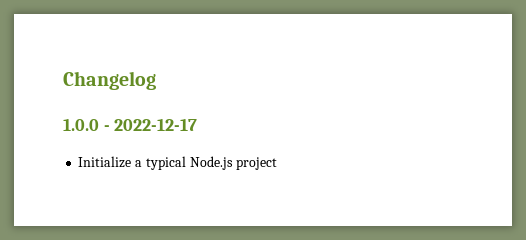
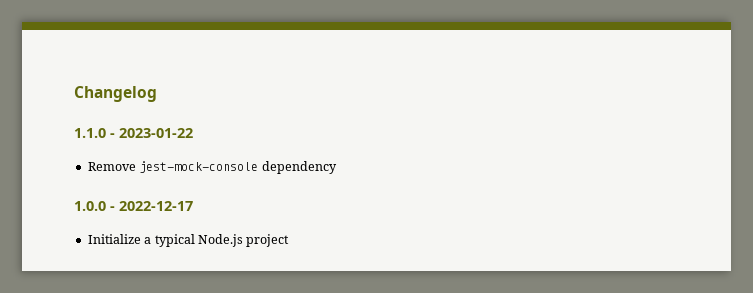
(156, 80) none -> [74,128,193,138] [87,161,337,174] // 1.1.0 - 2023-01-22 // Remove jest-mock-console dependency

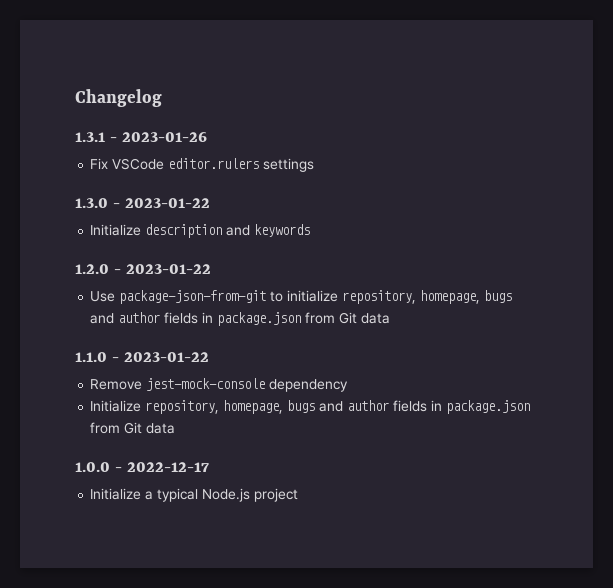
(157, 94) none -> [75,132,208,142] [90,158,315,172] [75,198,211,208] [90,224,311,238] [75,264,212,274] [90,290,513,304] [90,312,391,326] // 1.3.1 - 2023-01-26 // Fix VSCode editor.rulers settings // 1.3.0 - 2023-01-22 // Initialize description and keywords // 1.2.0 - 2023-01-22 // Use package-json-from-git to initialize repository, homepage, bugs and author fields in package.json from Git data
(337, 167) none -> [90,400,531,414] [90,422,176,434] // Initialize repository, homepage, bugs and author fields in package.json from Git data

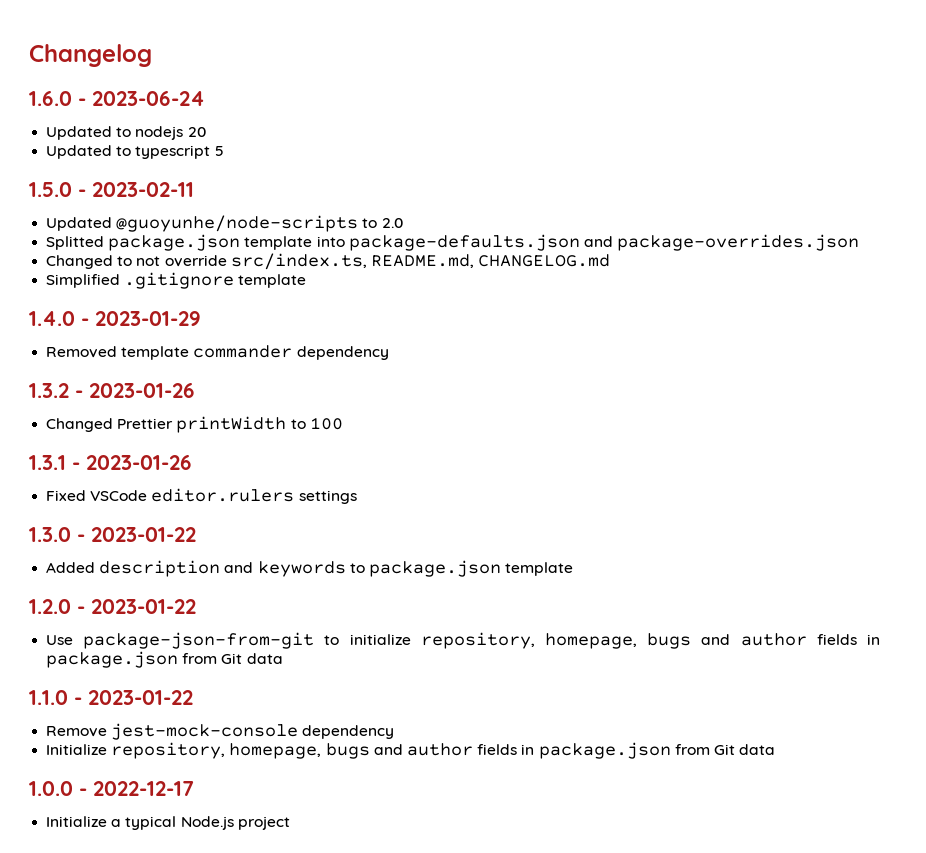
(162, 98) none -> [29,91,205,106] [46,126,206,140] [46,145,224,159] [29,182,194,197] [46,215,403,232] [46,234,860,251] [46,253,611,270] [46,272,307,289] [29,311,201,326] [46,345,389,360] [29,383,195,398] [46,416,343,433] // 1.6.0 - 2023-06-24 // Updated to nodejs 20 // Updated to typescript 5 // 1.5.0 - 2023-02-11 // Updated @guoyunhe/node-scripts to 2.0 // Splitted package.json template into package-defaults.json and package-overrides.json // Changed to not override src/index.ts, README.md, CHANGELOG.md // Simplified .gitignore template // 1.4.0 - 2023-01-29 // Removed template commander dependency // 1.3.2 - 2023-01-26 // Changed Prettier printWidth to 100
[90,158,109,169] Fix -> [46,490,87,501] Fixed
[90,224,142,236] Initialize -> [46,562,96,573] Added
(311, 230) none -> [349,560,574,577] to package.json template

